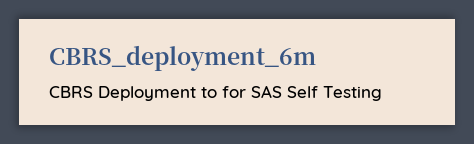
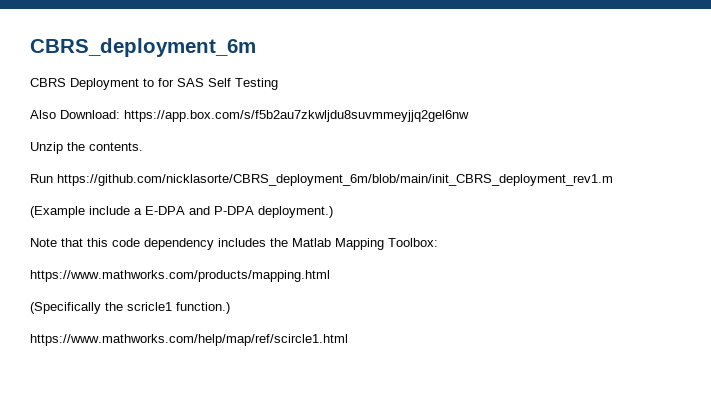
(382, 93) none -> [30,110,469,122] [30,142,143,154] [30,174,613,186] [30,206,333,218] [30,238,438,250] [30,270,330,282] [30,302,230,314] [30,334,348,346] // Also Download: https://app.box.com/s/f5b2au7zkwljdu8suvmmeyjjq2gel6nw // Unzip the contents. // Run https://github.com/nicklasorte/CBRS_deployment_6m/blob/main/init_CBRS_deployment_rev1.m // (Example include a E-DPA and P-DPA deployment.) // Note that this code dependency includes the Matlab Mapping Toolbox: // https://www.mathworks.com/products/mapping.html // (Specifically the scricle1 function.) // https://www.mathworks.com/help/map/ref/scircle1.html

